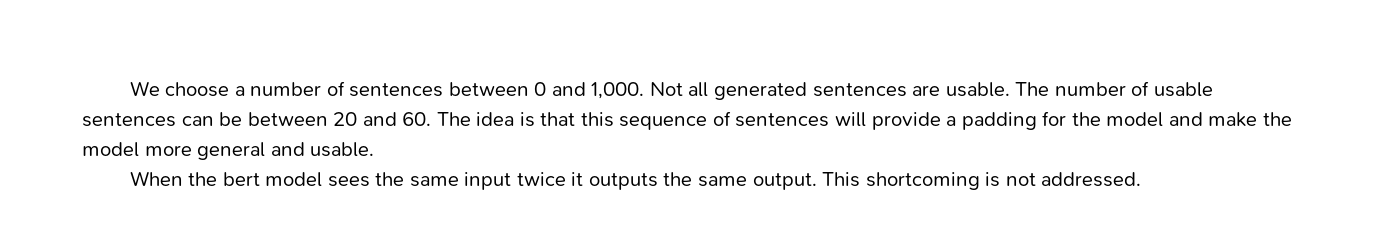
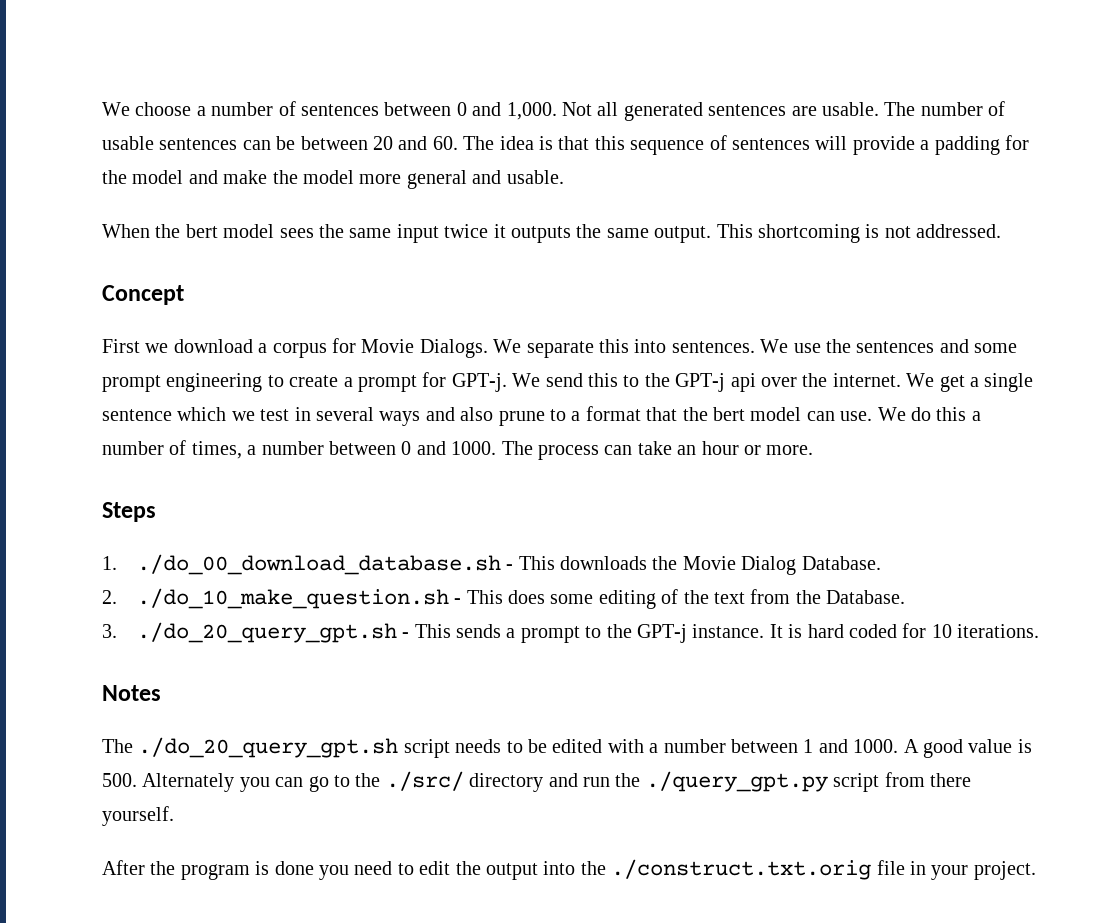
(1142, 179) none -> [102,285,184,305] [102,338,1018,358] [102,372,1034,392] [102,406,981,426] [102,440,814,460] [102,502,156,522] [102,554,881,575] [102,588,906,609] [102,622,1040,643] [102,685,161,701] [102,737,1032,758] [102,771,971,792] [102,806,174,826] [102,859,1036,880] // Concept // First we download a corpus for Movie Dialogs. We separate this into sentences. We use the sentences and some prompt engineering to create a prompt for GPT-j. We send this to the GPT-j api over the internet. We get a single sentence which we test in several ways and also prune to a format that the bert model can use. We do this a number of times, a number between 0 and 1000. The process can take an hour or more. // Steps // 1. ./do_00_download_database.sh - This downloads the Movie Dialog Database. // 2. ./do_10_make_question.sh - This does some editing of the text from the Database. // 3. ./do_20_query_gpt.sh - This sends a prompt to the GPT-j instance. It is hard coded for 10 iterations. // Notes // The ./do_20_query_gpt.sh script needs to be edited with a number between 1 and 1000. A good value is 500. Alternately you can go to the ./src/ directory and run the ./query_gpt.py script from there yourself. // After the program is done you need to edit the output into the ./construct.txt.orig file in your project.

